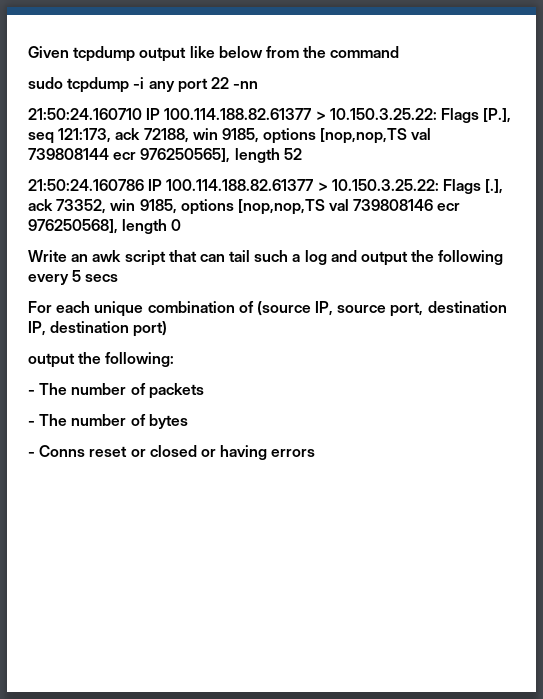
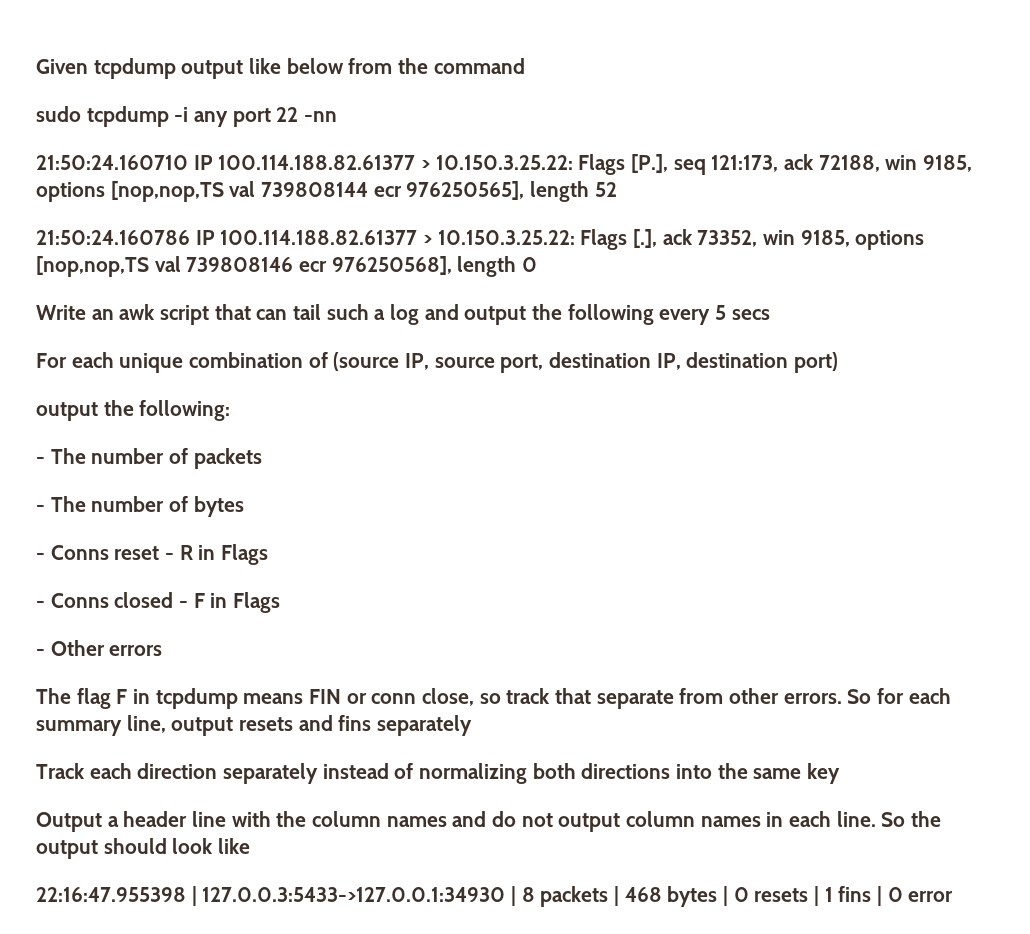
[130,445,316,460] or closed or having errors -> [165,544,269,565] [36,592,281,613] [36,640,163,656] [36,688,951,709] [36,715,473,736] [36,763,841,784] [36,811,942,832] [36,838,251,859] [36,886,954,907] - R in Flags // - Conns closed - F in Flags // - Other errors // The flag F in tcpdump means FIN or conn close, so track that separate from other errors. So for each summary line, output resets and fins separately // Track each direction separately instead of normalizing both directions into the same key // Output a header line with the column names and do not output column names in each line. So the output should look like // 22:16:47.955398 | 127.0.0.3:5433->127.0.0.1:34930 | 8 packets | 468 bytes | 0 resets | 1 fins | 0 error

